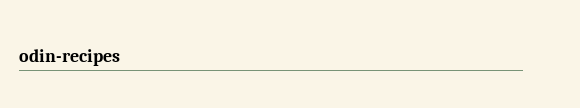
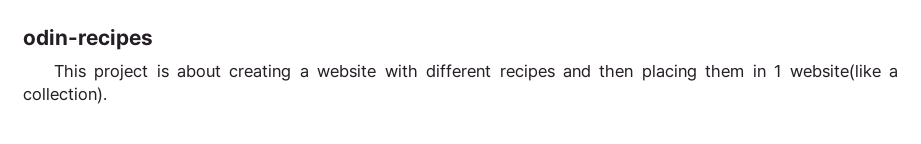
(120, 57) none -> [53,64,898,81] [23,87,107,104] // This project is about creating a website with different recipes and then placing them in 1 website(like a collection).

